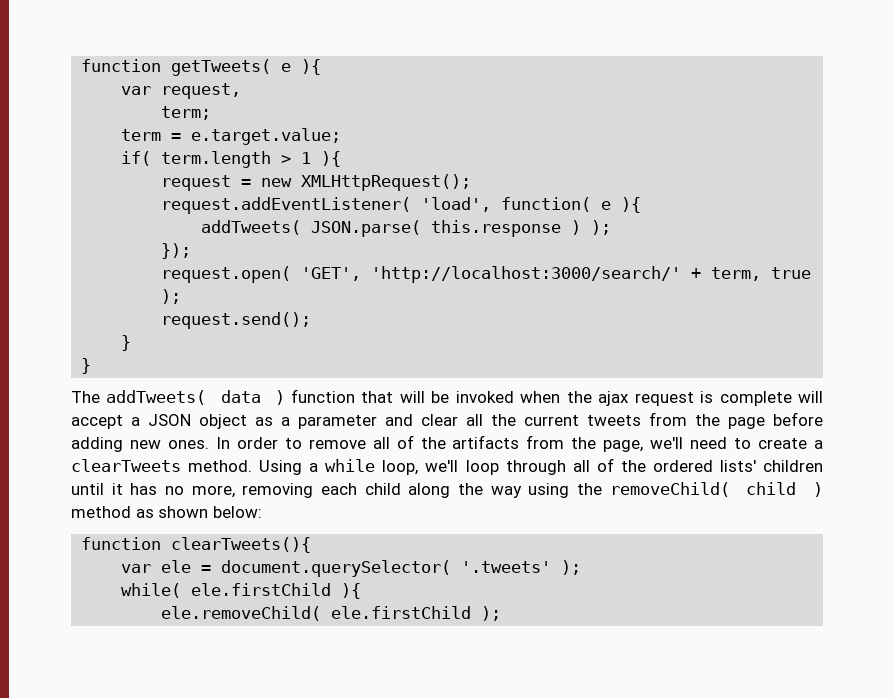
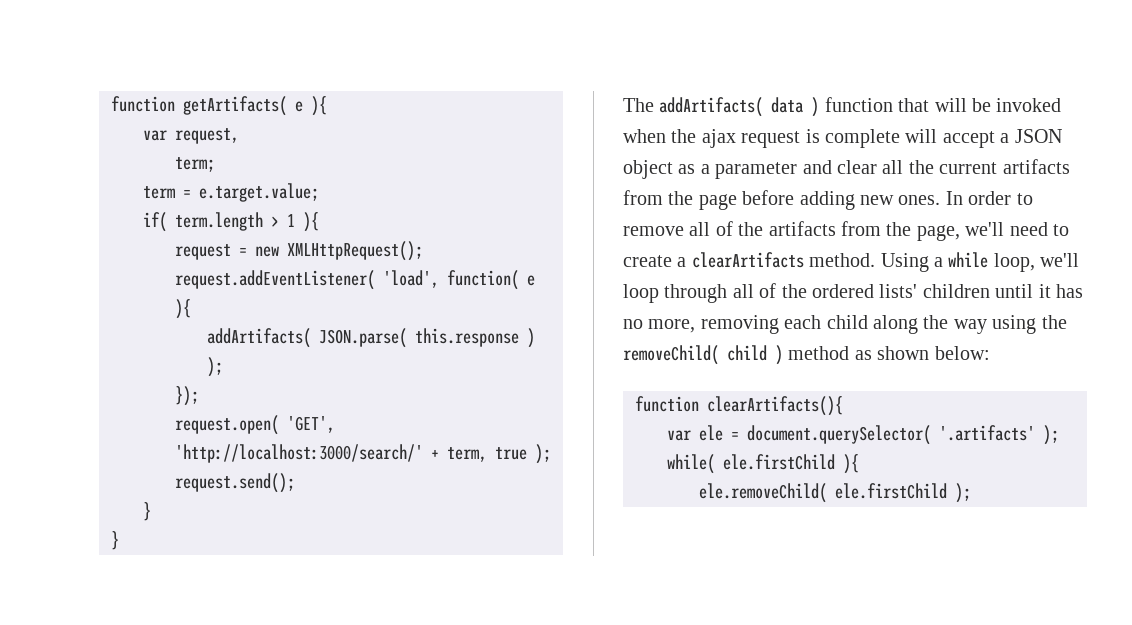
[81,59,272,76] function getTweets( -> [111,96,287,116] function getArtifacts(
[201,220,302,235] addTweets( -> [207,328,311,348] addArtifacts(
[106,390,207,405] addTweets( -> [659,97,764,117] addArtifacts(
[587,415,641,426] tweets -> [1002,159,1070,174] artifacts
[71,459,181,472] clearTweets -> [691,252,804,268] clearArtifacts
[171,537,312,553] clearTweets(){ -> [707,396,843,416] clearArtifacts(){
[461,561,552,573] '.tweets' -> [939,425,1035,441] '.artifacts'

